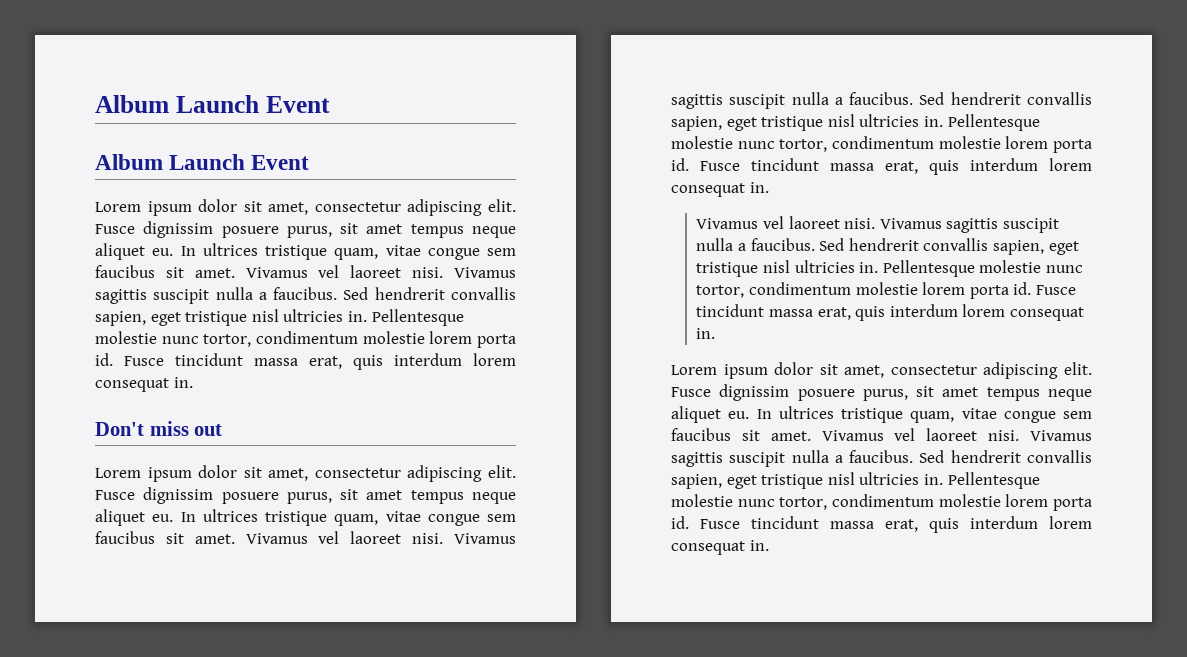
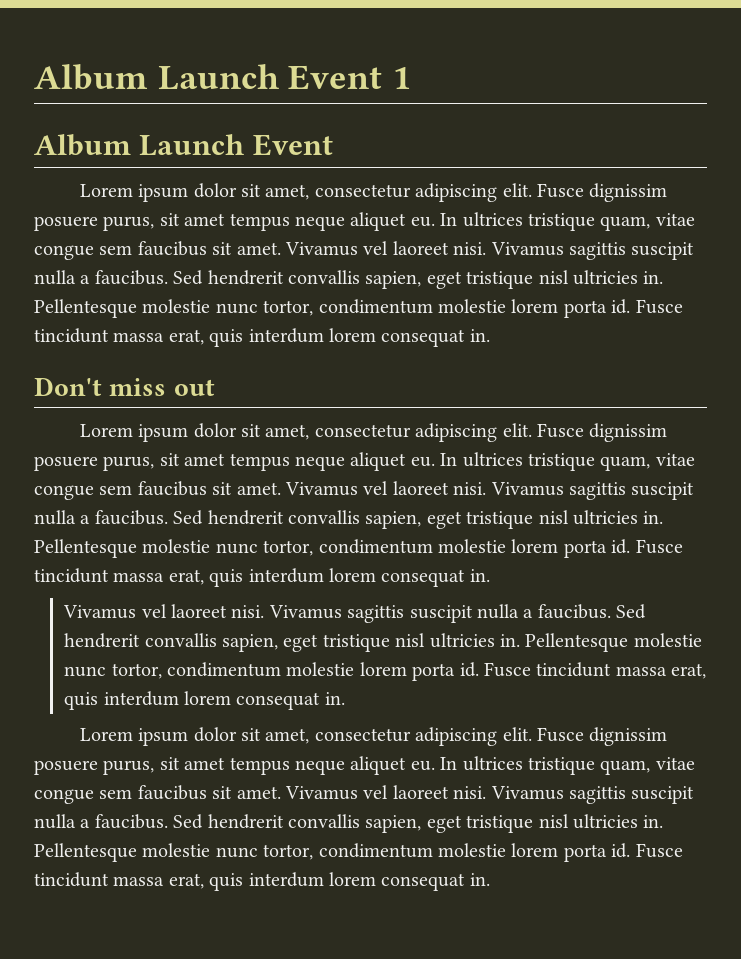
[95,95,330,113] Album Launch Event -> [34,64,412,90] Album Launch Event 1

